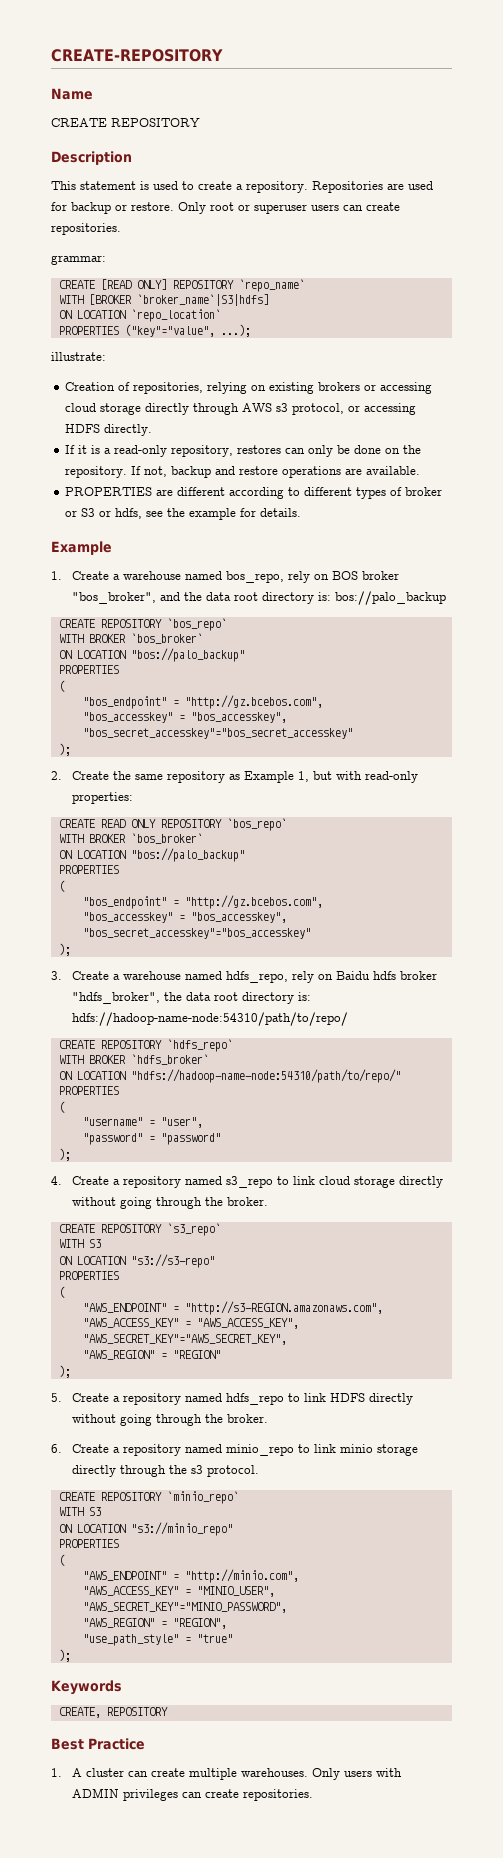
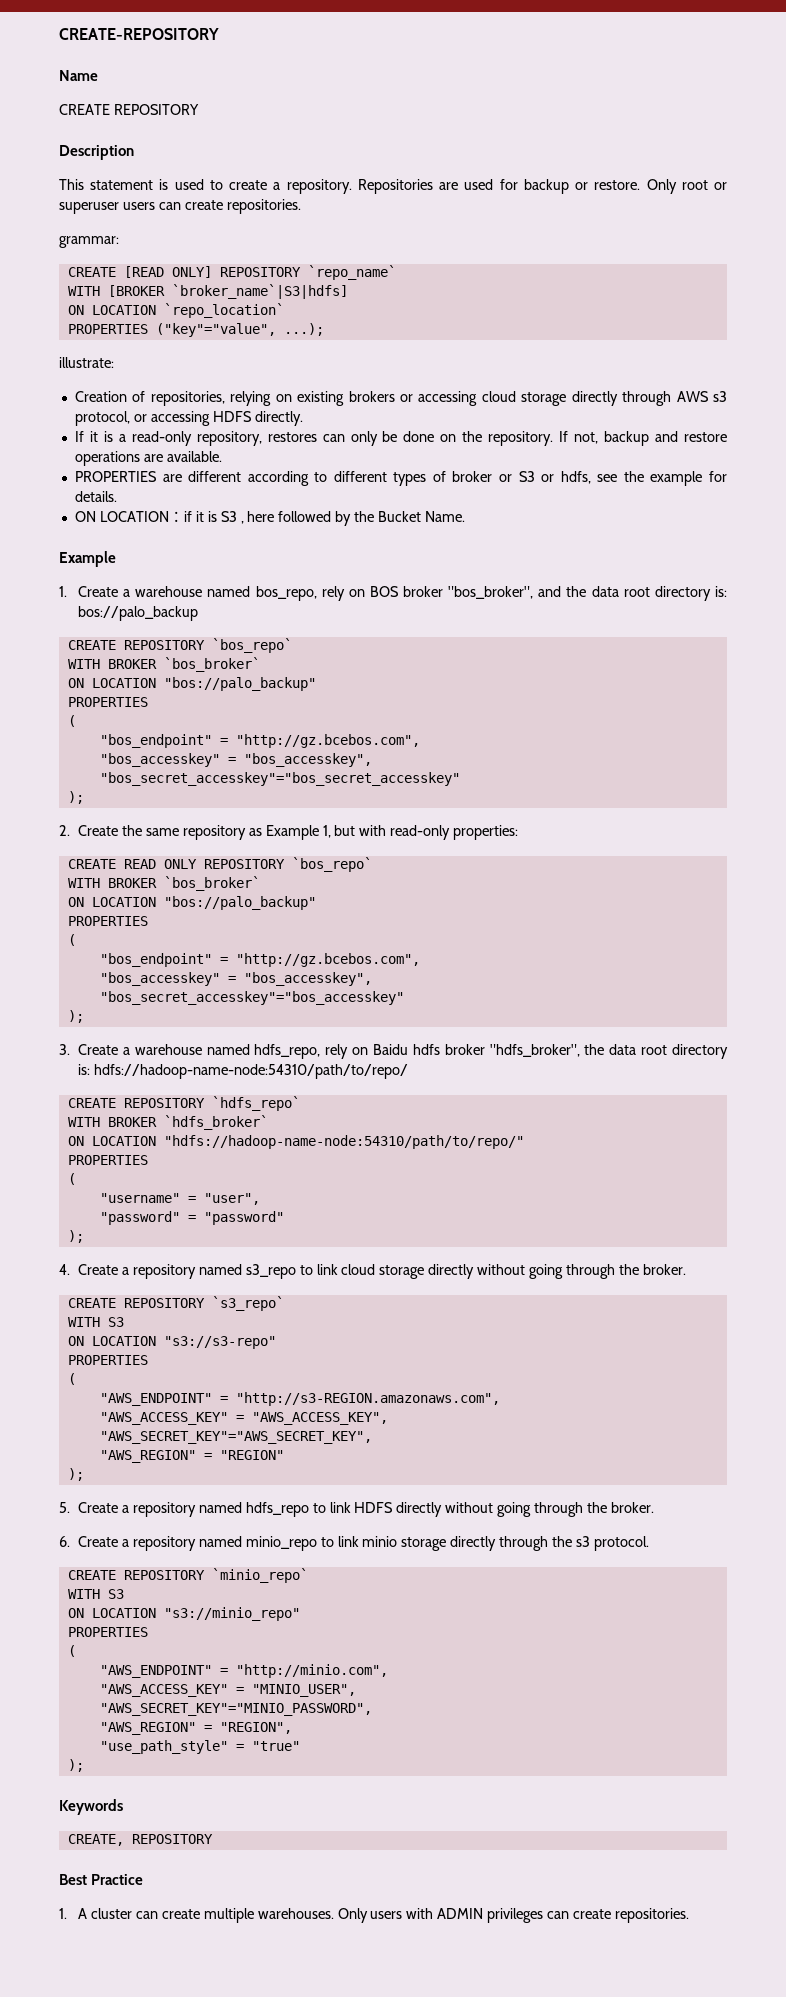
(302, 512) none -> [74,511,466,526] // ON LOCATION：if it is S3 , here followed by the Bucket Name.

